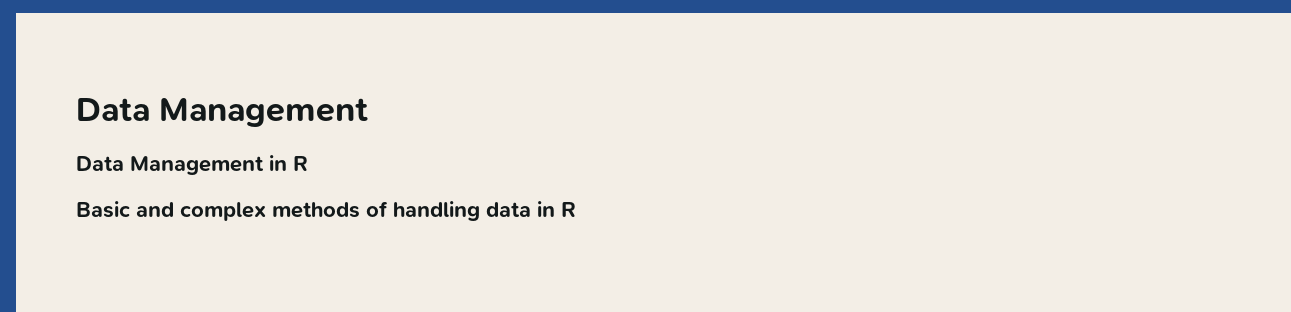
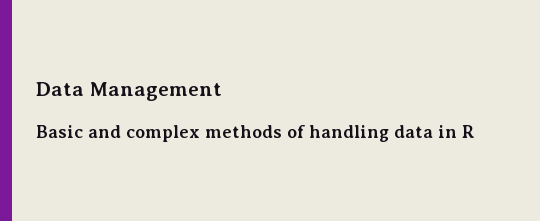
[76,98,369,127] [76,155,308,175] Data Management // Data Management in R -> [36,82,222,101] Data Management

